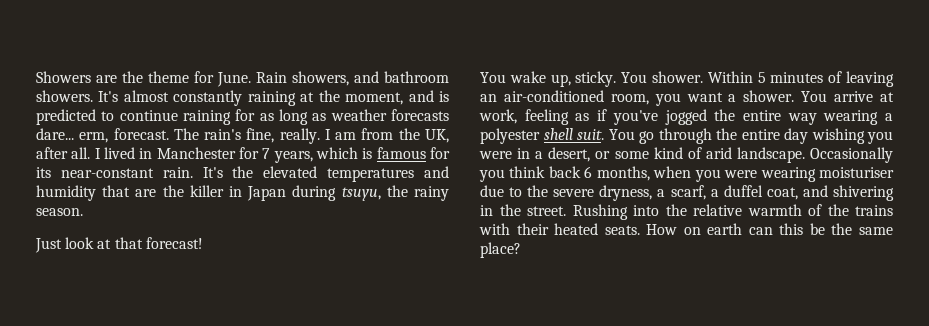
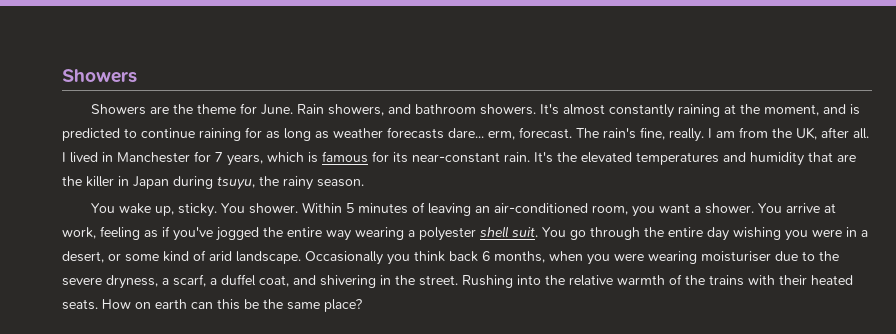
[36,71,91,83] Showers -> [62,69,137,83] [91,104,147,115] Showers // Showers
[35,237,203,253] // Just look at that forecast! -> (364, 183) none

